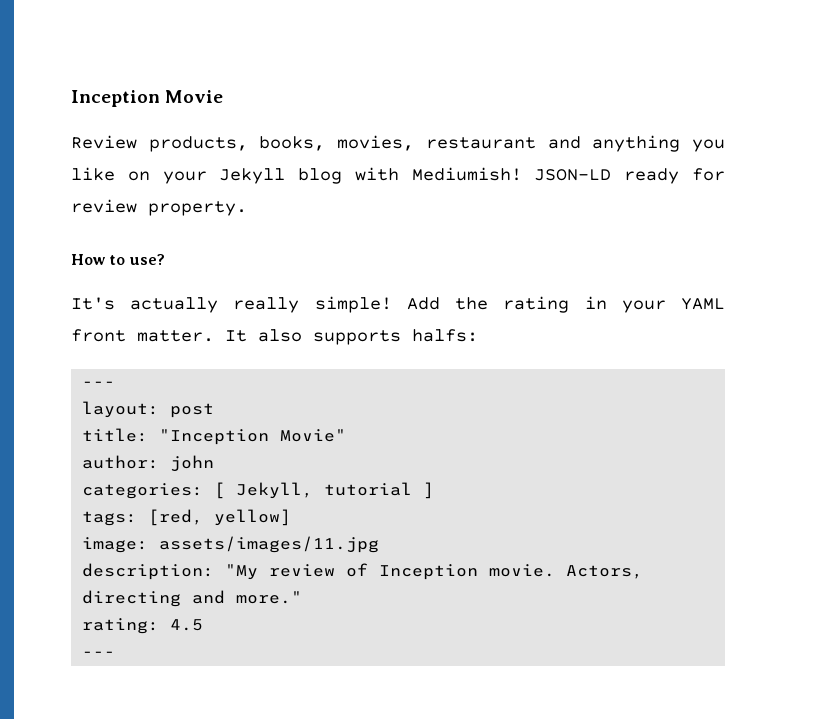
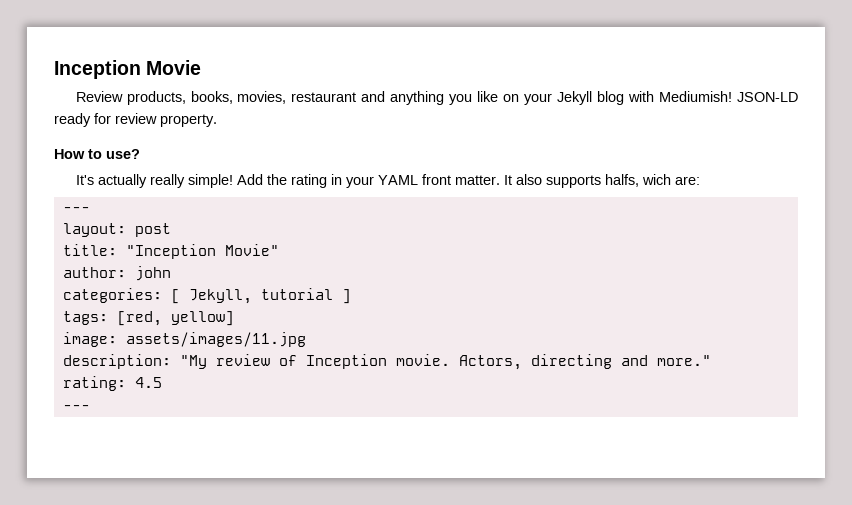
[412,329,478,342] halfs: -> [604,174,700,187] halfs, wich are:

